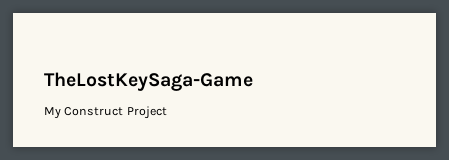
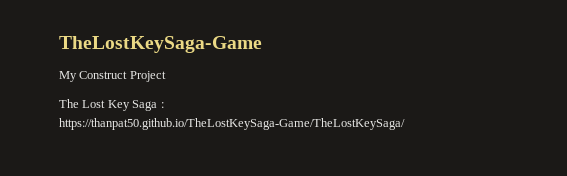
(167, 112) none -> [59,99,164,111] [59,118,405,130] // The Lost Key Saga : https://thanpat50.github.io/TheLostKeySaga-Game/TheLostKeySaga/

